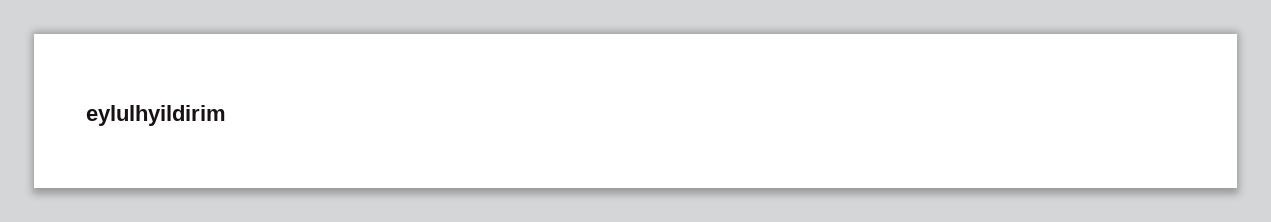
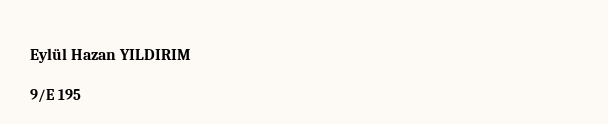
[86,105,226,126] eylulhyildirim -> [30,48,192,63] [30,89,82,103] Eylül Hazan YILDIRIM // 9/E 195

